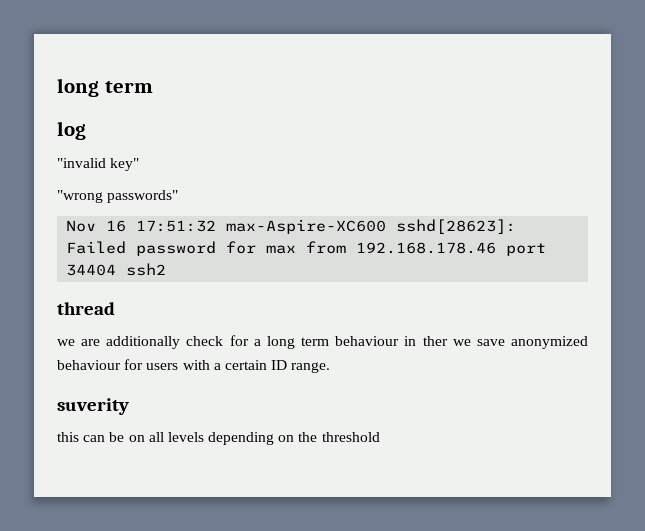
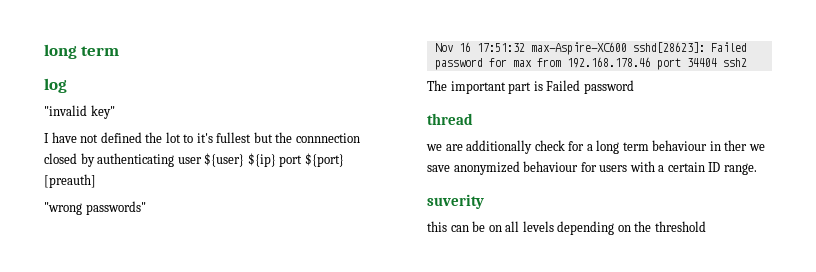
(140, 164) none -> [44,132,360,143] [44,153,344,167] [44,174,96,188] // I have not defined the lot to it's fullest but the connnection closed by authenticating user ${user} ${ip} port ${port} [preauth]
(167, 269) none -> [427,80,634,94] // The important part is Failed password

